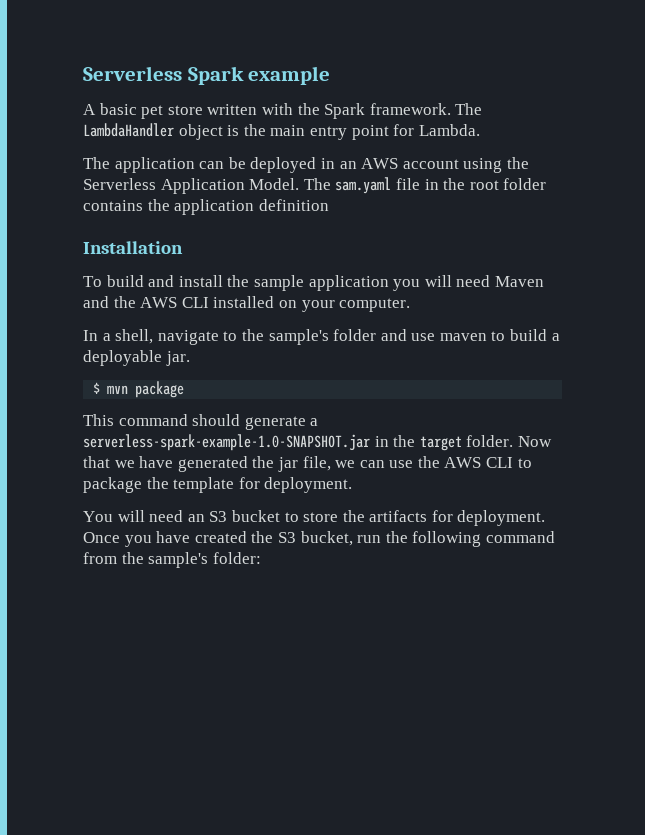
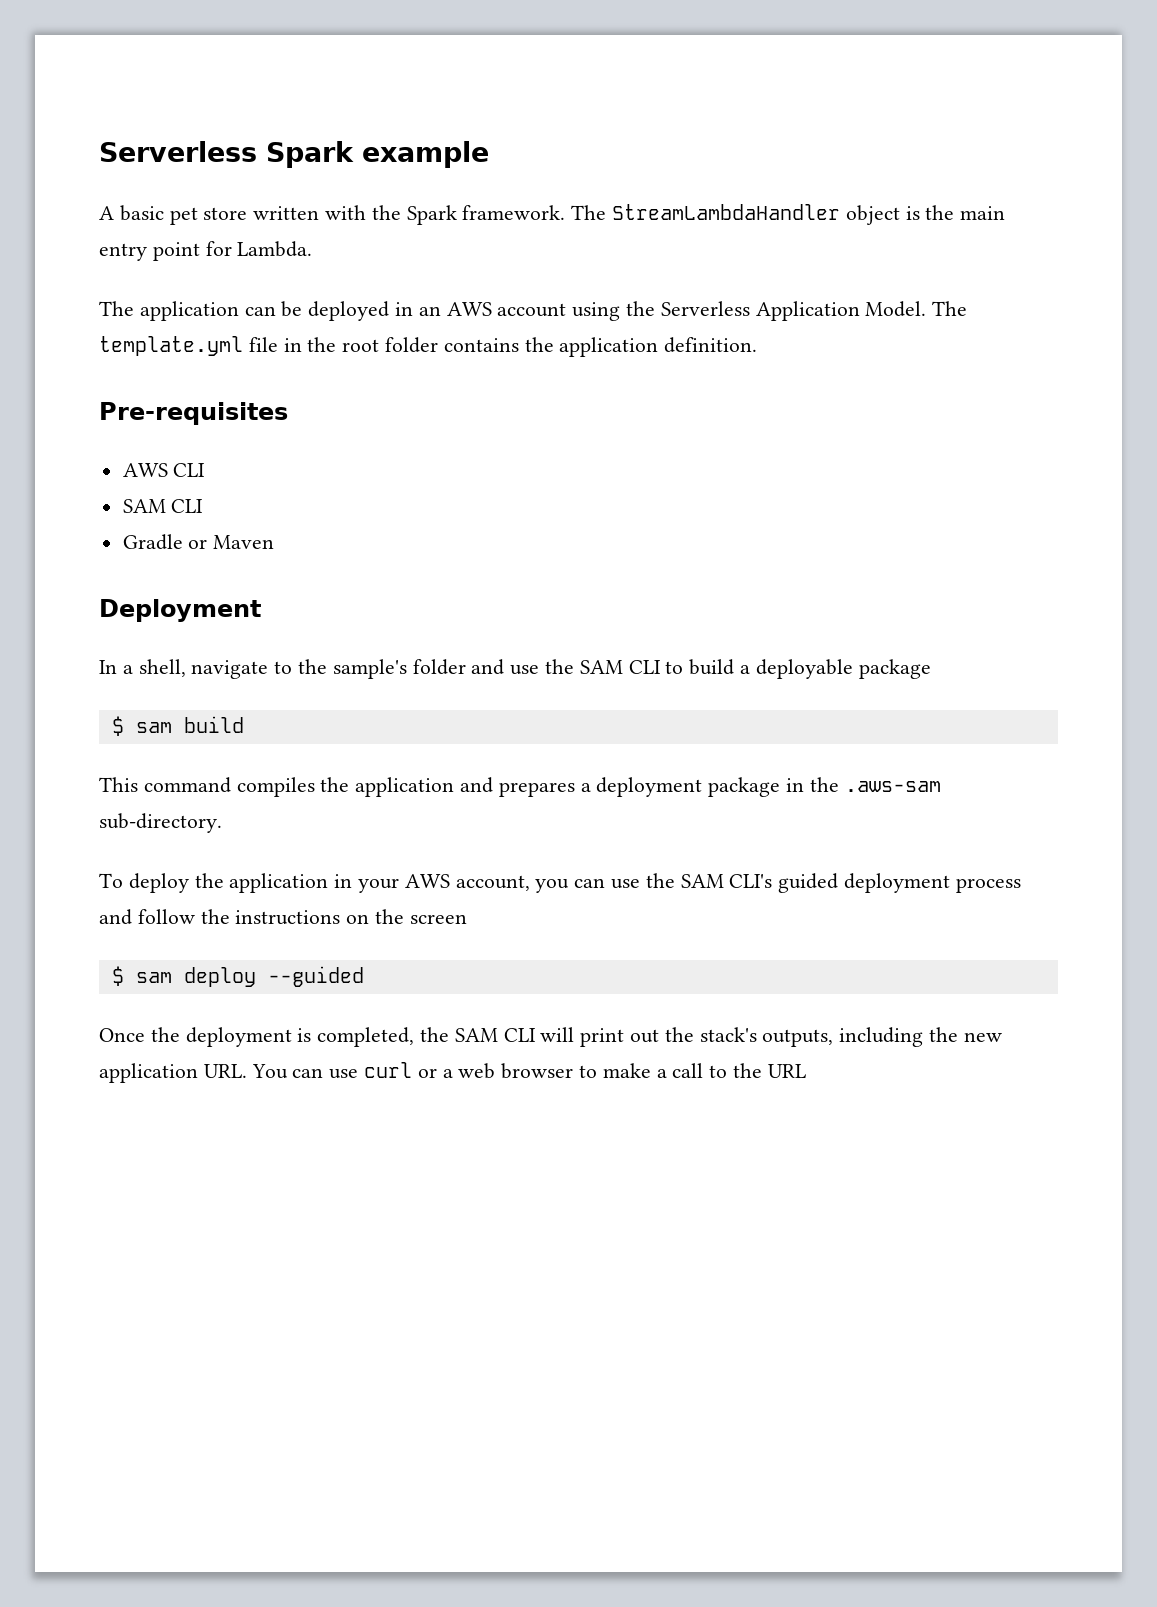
[83,123,174,137] LambdaHandler -> [612,204,841,220] StreamLambdaHandler
[335,177,392,194] sam.yaml -> [99,336,243,356] template.yml
[258,199,329,211] [83,241,183,254] [83,275,544,291] [83,296,411,312] definition // Installation // To build and install the sample application you will need Maven and the AWS CLI installed on your computer. -> [664,337,758,353] [99,402,288,425] [122,463,206,477] [122,499,204,513] [122,534,275,550] [99,599,261,622] definition. // Pre-requisites // AWS CLI // SAM CLI // Gradle or Maven // Deployment
[439,333,487,341] maven -> [545,659,661,674] the SAM CLI
[165,351,190,366] [93,381,185,398] jar. // $ mvn package -> [858,659,931,679] [111,716,244,736] package // $ sam build
[192,414,319,430] [83,434,552,451] [83,456,532,472] [83,477,353,493] [83,510,546,526] [83,531,555,547] [83,552,261,568] should generate a serverless-spark-example-1.0-SNAPSHOT.jar in the target folder. Now that we have generated the jar file, we can use the AWS CLI to package the template for deployment. // You will need an S3 bucket to store the artifacts for deployment. Once you have created the S3 bucket, run the following command from the sample's folder: -> [236,777,941,797] [99,813,222,833] [99,873,1021,893] [99,909,467,925] [111,966,364,987] [99,1027,1002,1047] [99,1062,806,1083] compiles the application and prepares a deployment package in the .aws-sam sub-directory. // To deploy the application in your AWS account, you can use the SAM CLI's guided deployment process and follow the instructions on the screen // $ sam deploy --guided // Once the deployment is completed, the SAM CLI will print out the stack's outputs, including the new application URL. You can use curl or a web browser to make a call to the URL

